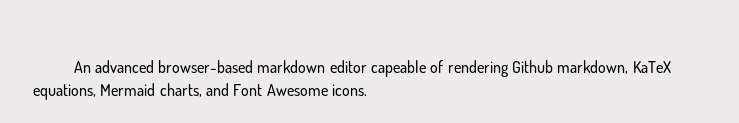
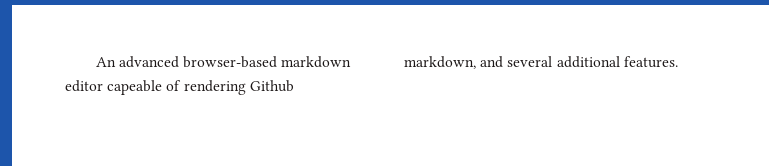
[632,61,671,73] [33,83,367,100] KaTeX equations, Mermaid charts, and Font Awesome icons. -> [480,56,678,68] and several additional features.

